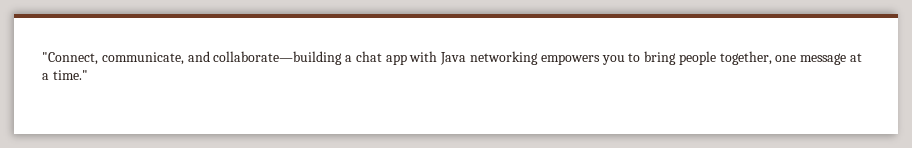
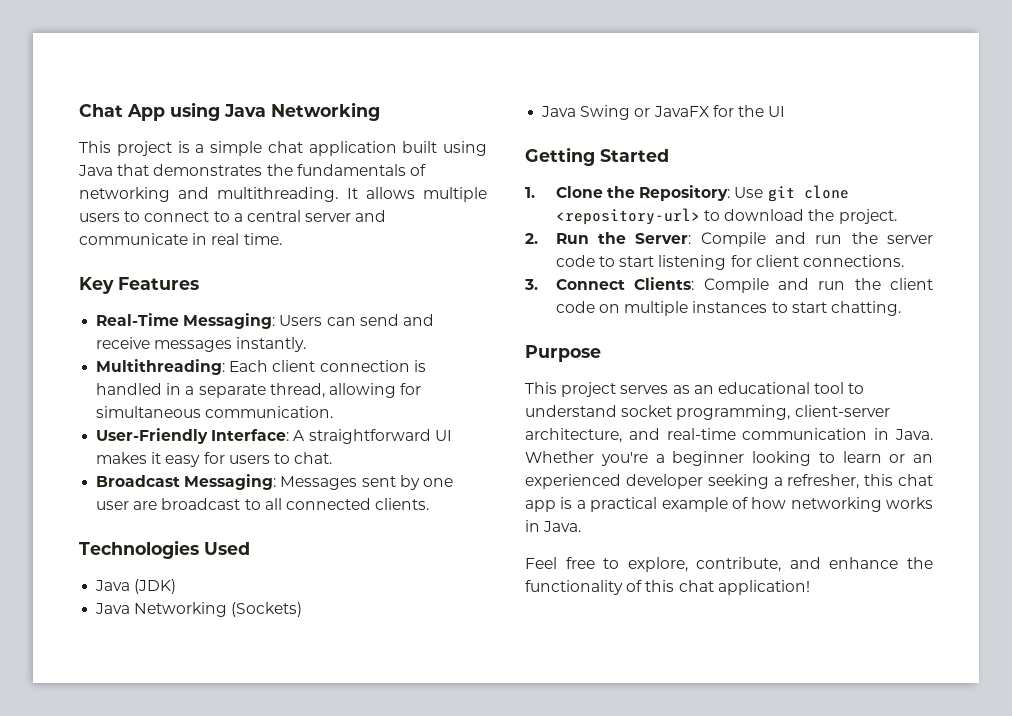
[42,51,863,65] [42,70,88,80] "Connect, communicate, and collaborate—building a chat app with Java networking empowers you to bring people together, one message at a time." -> [79,102,380,121] [79,141,487,156] [78,164,426,176] [79,187,487,202] [79,210,387,222] [79,233,282,245] [79,277,199,294] [96,313,434,329] [96,337,307,352] [96,359,426,375] [96,383,422,398] [96,406,334,418] [96,428,452,444] [96,452,333,467] [96,474,453,490] [96,498,430,510] [79,540,250,559] [95,579,177,594] [95,602,303,617] [541,105,786,120] [525,147,669,166] [525,185,849,202] [555,208,897,225] [525,232,933,247] [555,255,904,270] [524,277,933,293] [555,301,901,316] [525,345,601,362] [525,382,865,397] [525,405,890,420] [525,428,933,443] [525,451,933,466] [525,474,933,489] [525,497,933,512] [525,520,582,532] [525,557,933,572] [525,580,810,595] Chat App using Java Networking // This project is a simple chat application built using Java that demonstrates the fundamentals of networking and multithreading. It allows multiple users to connect to a central server and communicate in real time. // Key Features // Real-Time Messaging: Users can send and receive messages instantly. // Multithreading: Each client connection is handled in a separate thread, allowing for simultaneous communication. // User-Friendly Interface: A straightforward UI makes it easy for users to chat. // Broadcast Messaging: Messages sent by one user are broadcast to all connected clients. // Technologies Used // Java (JDK) // Java Networking (Sockets) // Java Swing or JavaFX for the UI // Getting Started // 1. Clone the Repository: Use git clone <repository-url> to download the project. // 2. Run the Server: Compile and run the server code to start listening for client connections. // 3. Connect Clients: Compile and run the client code on multiple instances to start chatting. // Purpose // This project serves as an educational tool to understand socket programming, client-server architecture, and real-time communication in Java. Whether you're a beginner looking to learn or an experienced developer seeking a refresher, this chat app is a practical example of how networking works in Java. // Feel free to explore, contribute, and enhance the functionality of this chat application!

